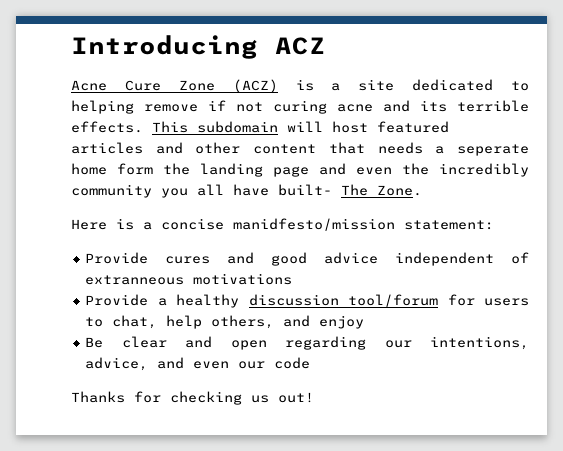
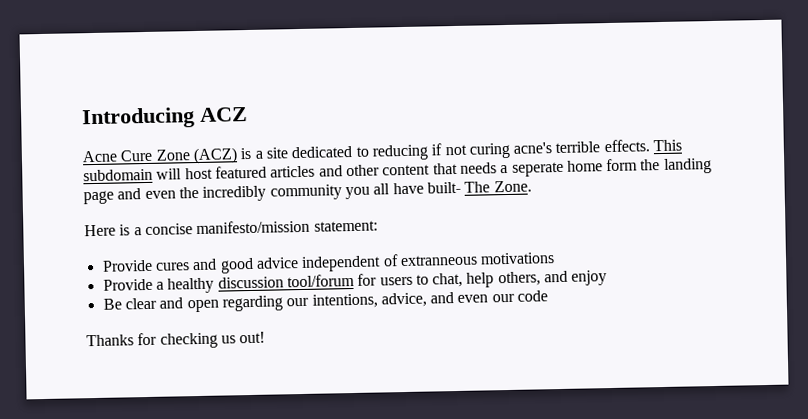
[71,100,198,114] helping remove -> [371,144,429,161] reducing
[337,100,447,112] acne and its -> [513,142,553,154] acne's
[233,218,395,231] manidfesto/mission -> [196,219,311,235] manifesto/mission

